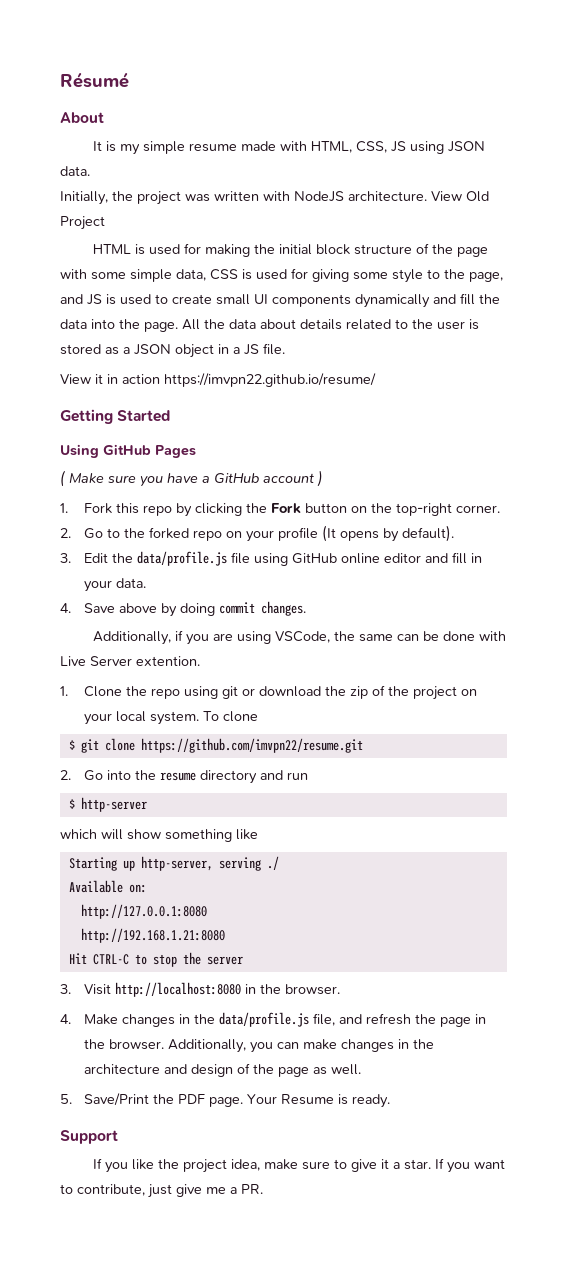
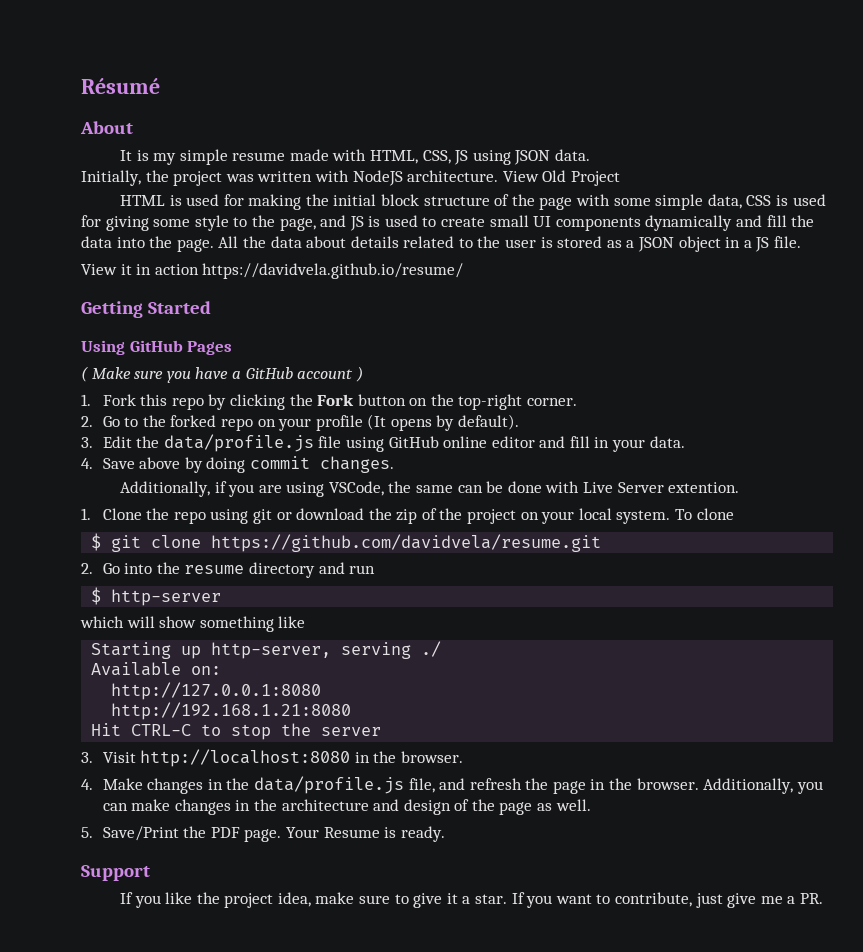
[164,373,376,387] https://imvpn22.github.io/resume/ -> [202,263,464,279] https://davidvela.github.io/resume/
[140,738,363,753] https://github.com/imvpn22/resume.git -> [211,534,602,552] https://github.com/davidvela/resume.git

